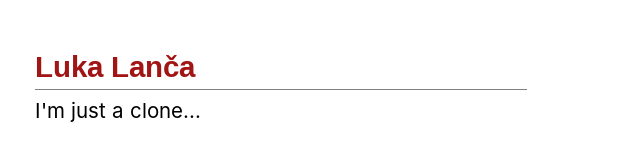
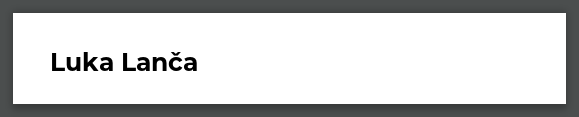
[35,101,201,122] // I'm just a clone... -> (198, 61) none

